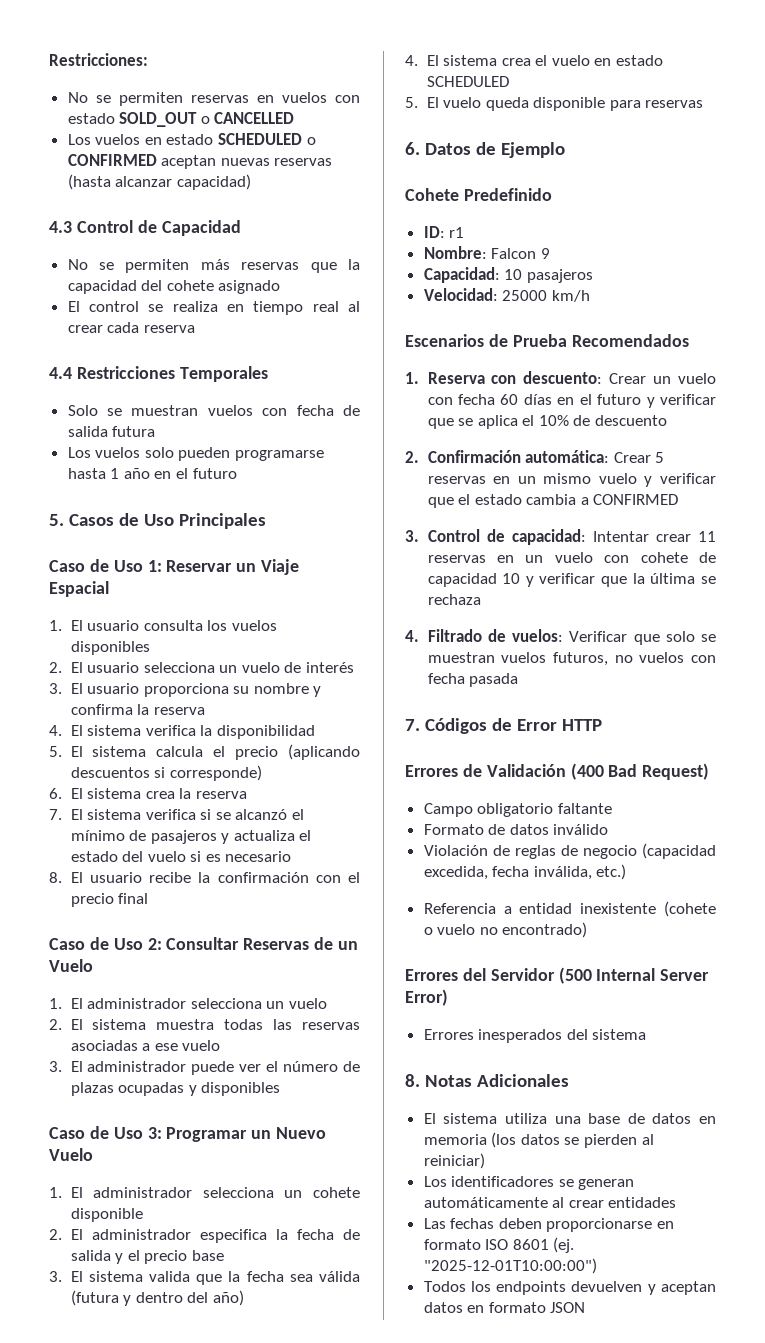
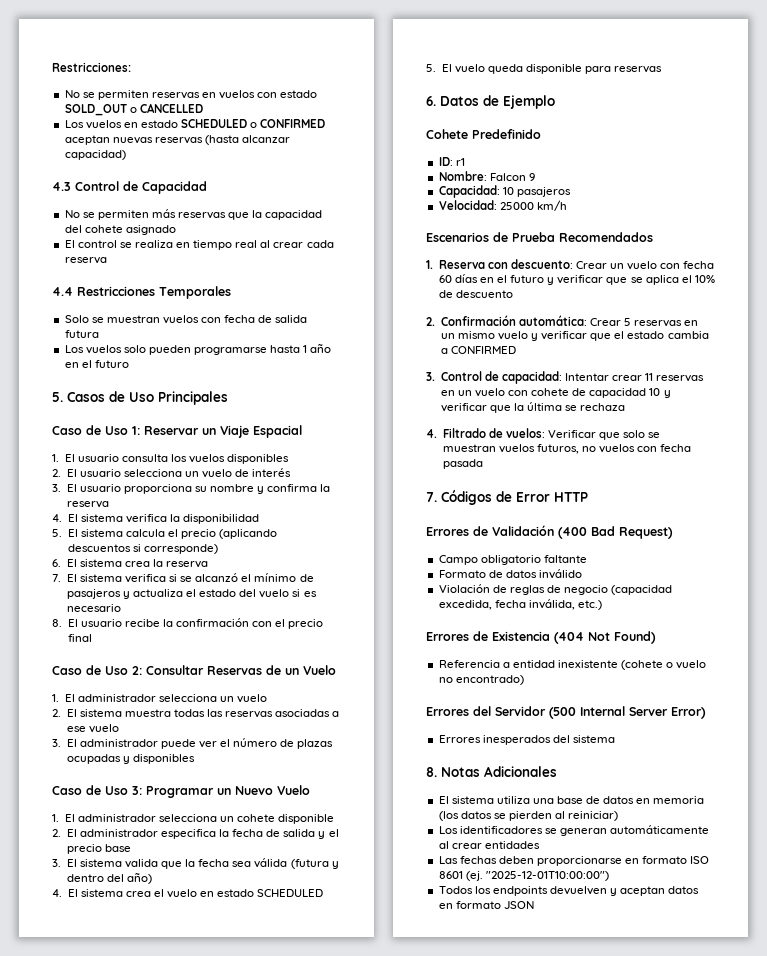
(627, 872) none -> [426,631,656,644] // Errores de Existencia (404 Not Found)

